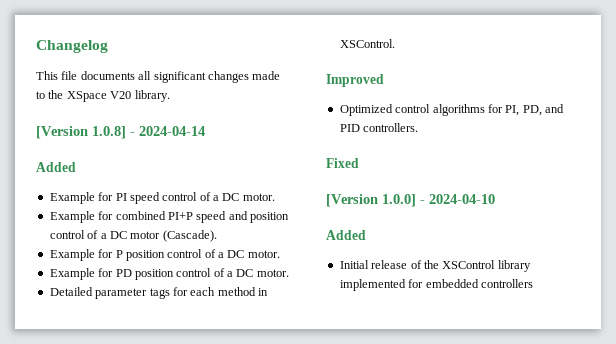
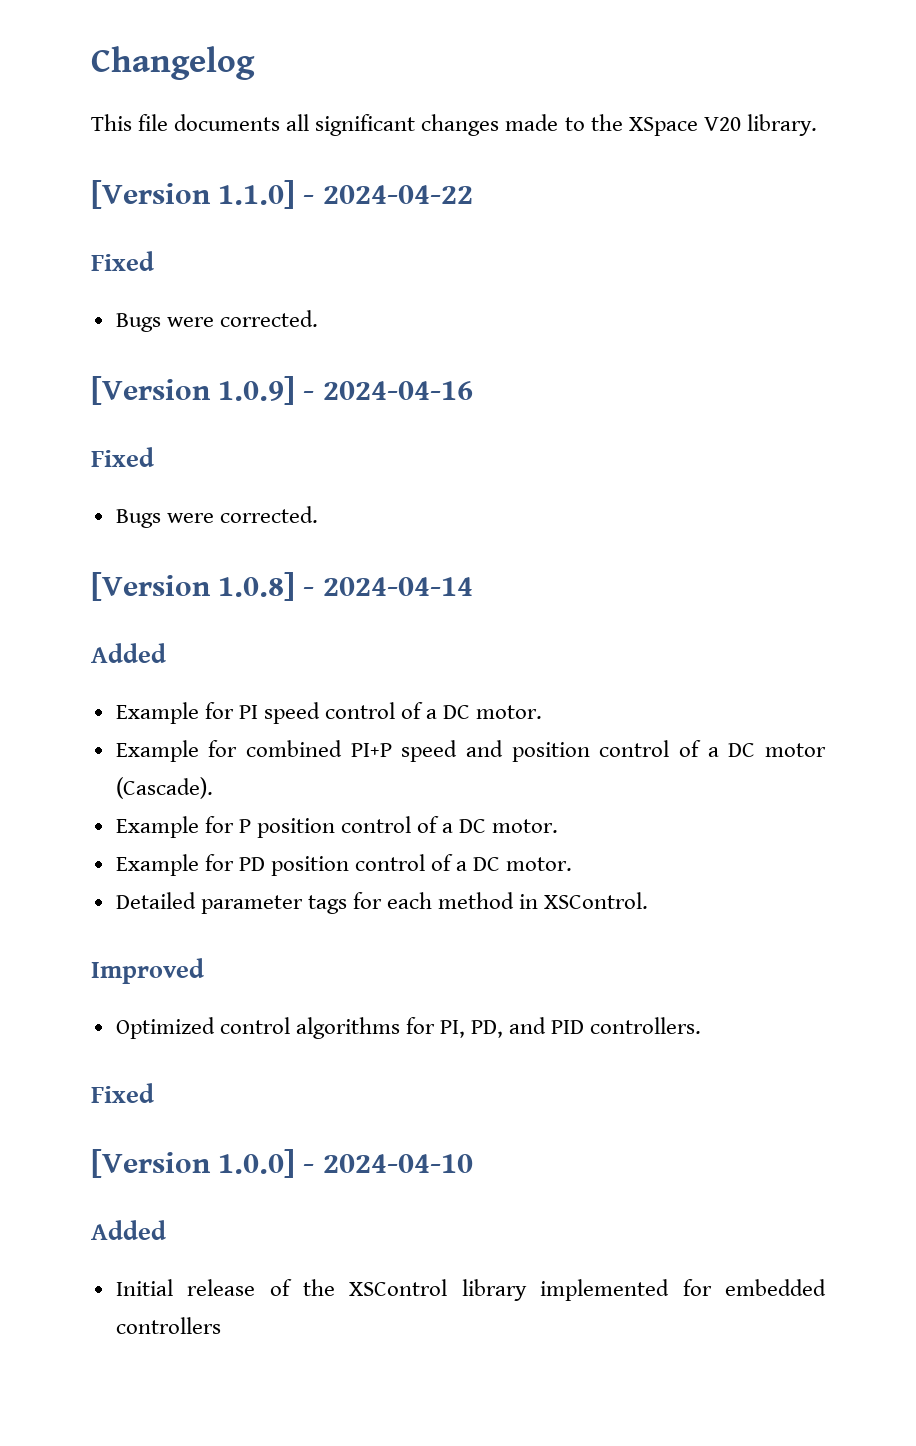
(170, 96) none -> [91,180,473,209] [91,251,154,271] [115,310,318,332] [91,376,473,405] [91,447,154,467] [115,506,318,528] // [Version 1.1.0] - 2024-04-22 // Fixed // Bugs were corrected. // [Version 1.0.9] - 2024-04-16 // Fixed // Bugs were corrected.

